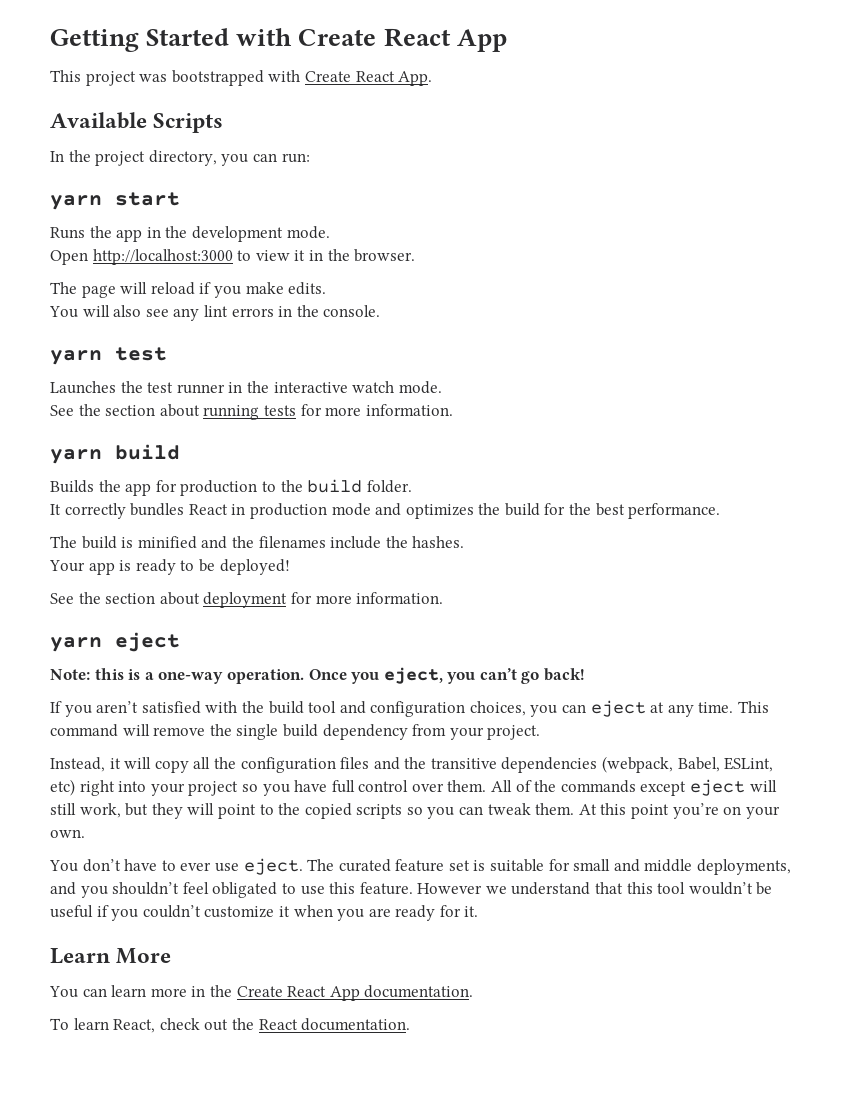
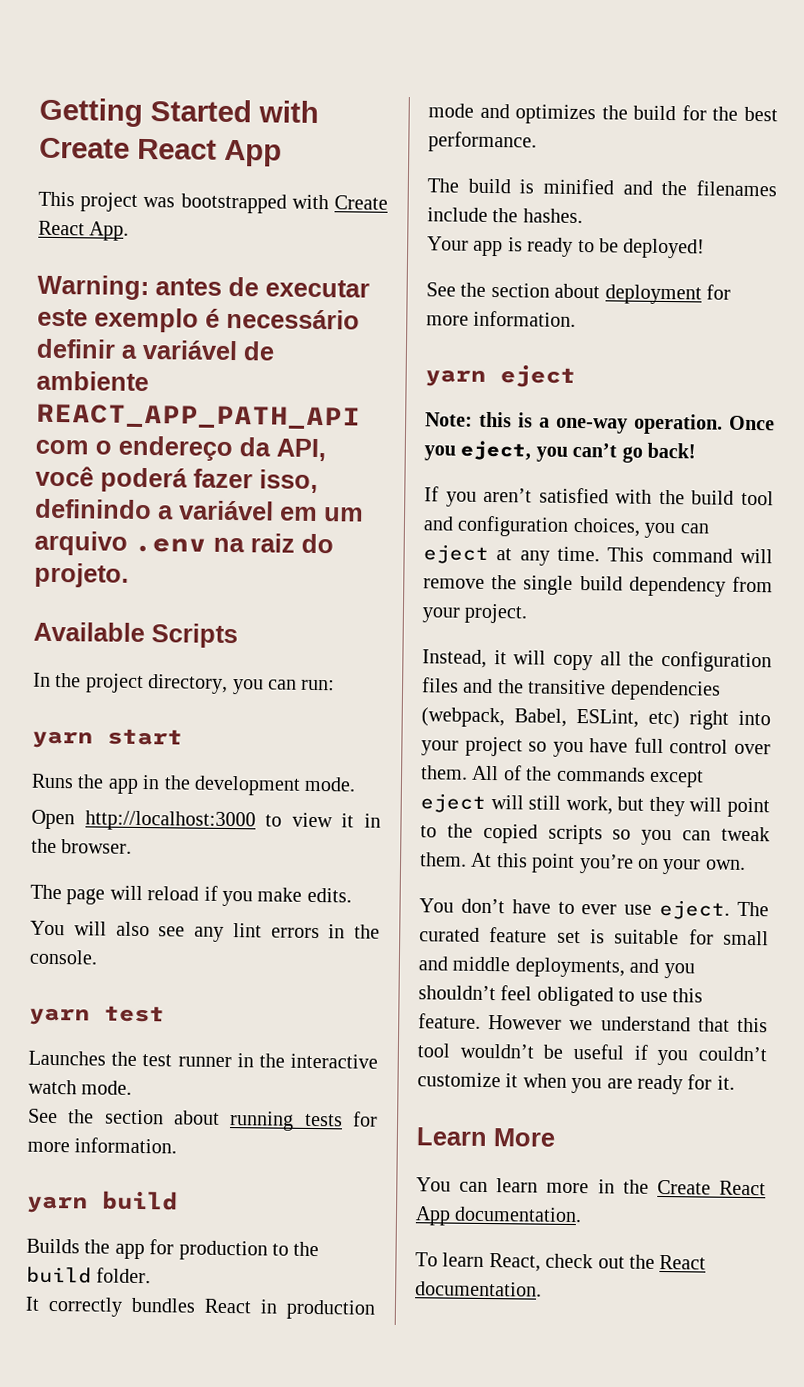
(433, 78) none -> [37,274,370,301] [37,307,360,333] [36,338,275,361] [36,370,149,392] [36,403,361,430] [35,435,326,462] [35,465,318,494] [34,498,364,522] [34,530,334,556] [34,562,129,588] // Warning: antes de executar este exemplo é necessário definir a variável de ambiente REACT_APP_PATH_API com o endereço da API, você poderá fazer isso, definindo a variável em um arquivo .env na raiz do projeto.

